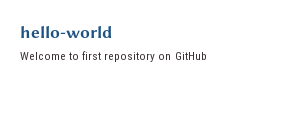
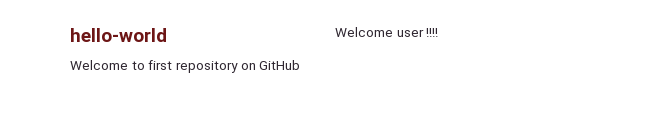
(207, 56) none -> [335,27,439,37] Welcome user !!!!

